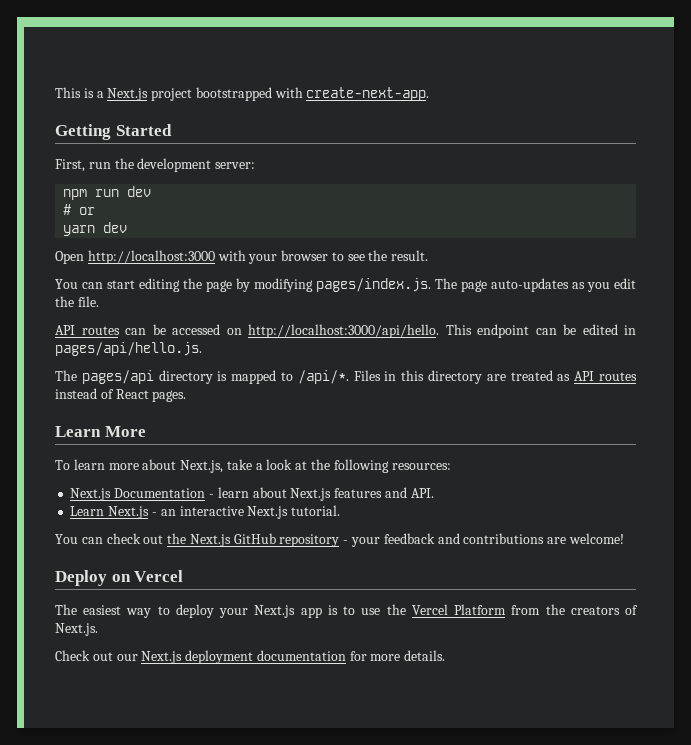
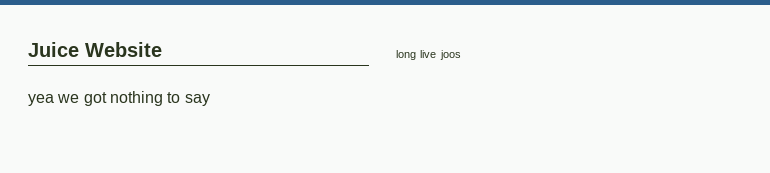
[55,87,430,101] [55,124,172,140] [55,158,256,172] [63,186,152,200] [63,204,96,215] [63,222,128,236] [55,250,429,264] [55,278,636,292] [55,296,99,307] [55,324,636,338] [55,342,202,356] [55,370,637,384] [55,388,187,402] [55,426,146,437] [55,459,451,473] [70,487,434,501] [70,505,341,519] [55,533,624,547] [55,570,184,586] [55,604,639,618] [55,623,98,636] [55,650,446,664] This is a Next.js project bootstrapped with create-next-app. // Getting Started // First, run the development server: // npm run dev // # or // yarn dev // Open http://localhost:3000 with your browser to see the result. // You can start editing the page by modifying pages/index.js. The page auto-updates as you edit the file. // API routes can be accessed on http://localhost:3000/api/hello. This endpoint can be edited in pages/api/hello.js. // The pages/api directory is mapped to /api/*. Files in this directory are treated as API routes instead of React pages. // Learn More // To learn more about Next.js, take a look at the following resources: // Next.js Documentation - learn about Next.js features and API. // Learn Next.js - an interactive Next.js tutorial. // You can check out the Next.js GitHub repository - your feedback and contributions are welcome! // Deploy on Vercel // The easiest way to deploy your Next.js app is to use the Vercel Platform from the creators of Next.js. // Check out our Next.js deployment documentation for more details. -> [28,42,162,57] [28,91,210,106] [396,50,461,60] Juice Website // yea we got nothing to say // long live joos

